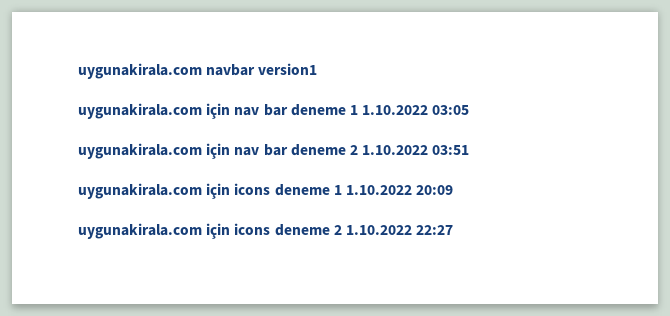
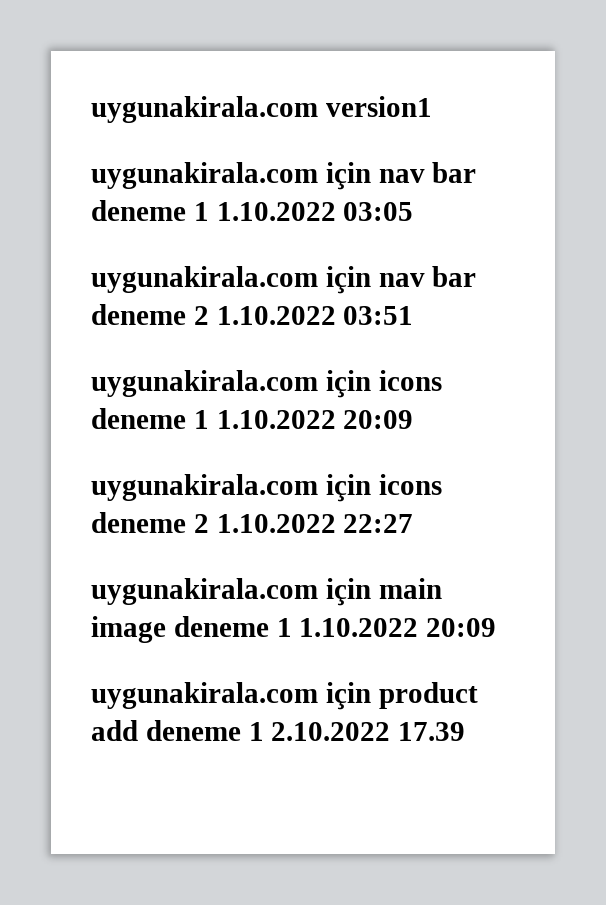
[78,63,256,79] uygunakirala.com navbar -> [91,96,318,123] uygunakirala.com
(454, 230) none -> [91,578,442,606] [91,616,497,643] [91,682,478,710] [91,720,466,741] // uygunakirala.com için main image deneme 1 1.10.2022 20:09 // uygunakirala.com için product add deneme 1 2.10.2022 17.39

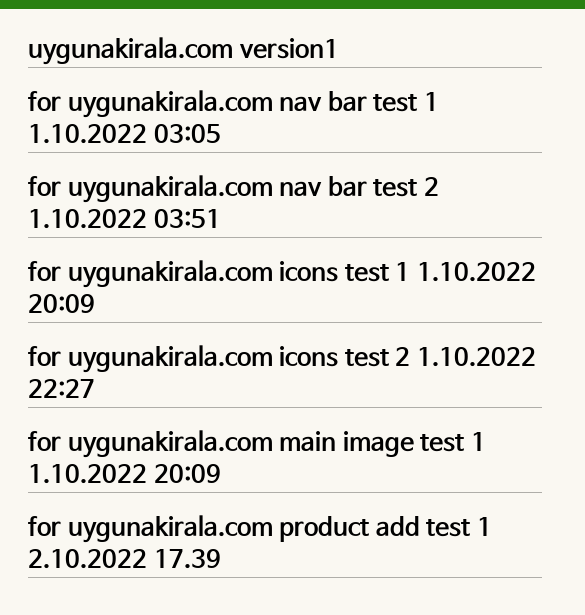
[91,162,477,190] [91,200,186,221] uygunakirala.com için nav bar deneme -> [28,90,418,118] for uygunakirala.com nav bar test
[91,266,477,294] [91,304,186,325] uygunakirala.com için nav bar deneme -> [28,175,418,203] for uygunakirala.com nav bar test
[91,370,442,398] [91,408,414,429] [91,474,442,502] [91,512,186,533] uygunakirala.com için icons deneme 1 1.10.2022 20:09 // uygunakirala.com için icons deneme -> [28,260,537,288] [28,294,95,313] [28,345,389,373] for uygunakirala.com icons test 1 1.10.2022 20:09 // for uygunakirala.com icons test
[91,578,371,606] uygunakirala.com için -> [28,430,273,458] for uygunakirala.com
[173,616,497,637] [91,682,371,710] deneme 1 1.10.2022 20:09 // uygunakirala.com için -> [420,432,487,452] [28,464,221,484] [28,515,273,543] test 1 1.10.2022 20:09 // for uygunakirala.com
[145,720,241,741] deneme -> [426,519,471,537] test

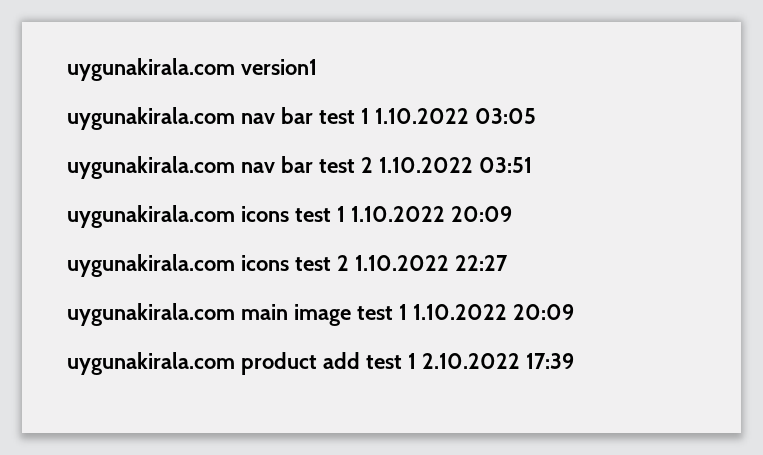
[28,91,61,111] for -> (317, 67) none
[28,176,61,196] for -> (536, 116) none
[28,261,61,281] for -> (532, 165) none
[28,346,61,366] for -> (512, 214) none
[28,431,61,451] for -> (508, 263) none
[28,516,61,536] for -> (574, 312) none
[153,549,221,569] 17.39 -> [525,353,574,369] 17:39

